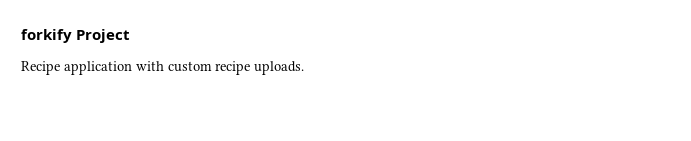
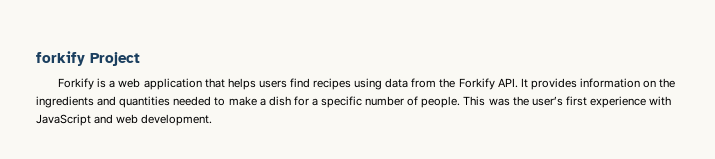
[21,61,304,75] Recipe application with custom recipe uploads. -> [58,78,676,90] [36,96,672,108] [36,114,213,126] Forkify is a web application that helps users find recipes using data from the Forkify API. It provides information on the ingredients and quantities needed to make a dish for a specific number of people. This was the user’s first experience with JavaScript and web development.

